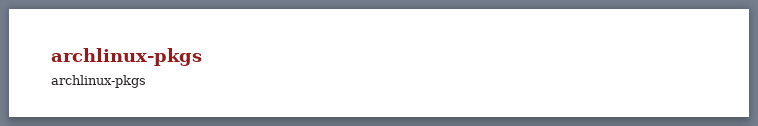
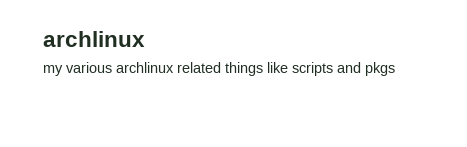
[51,48,202,66] [51,75,146,88] archlinux-pkgs // archlinux-pkgs -> [43,31,145,47] [43,62,395,76] archlinux // my various archlinux related things like scripts and pkgs

